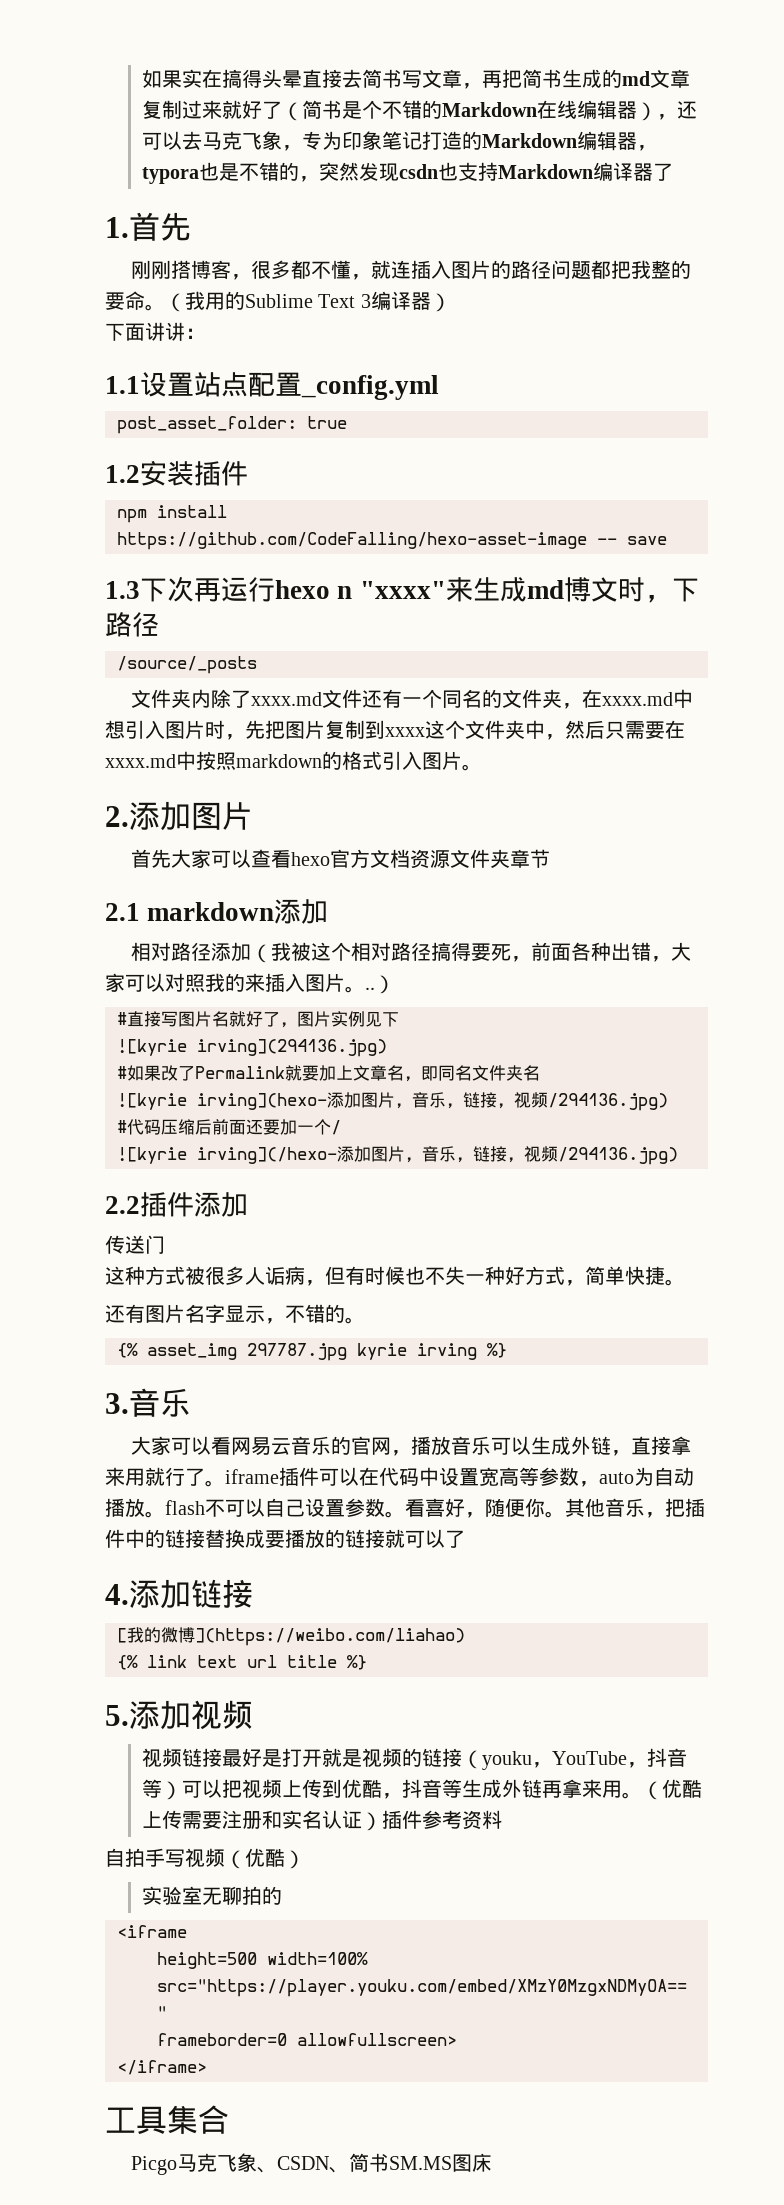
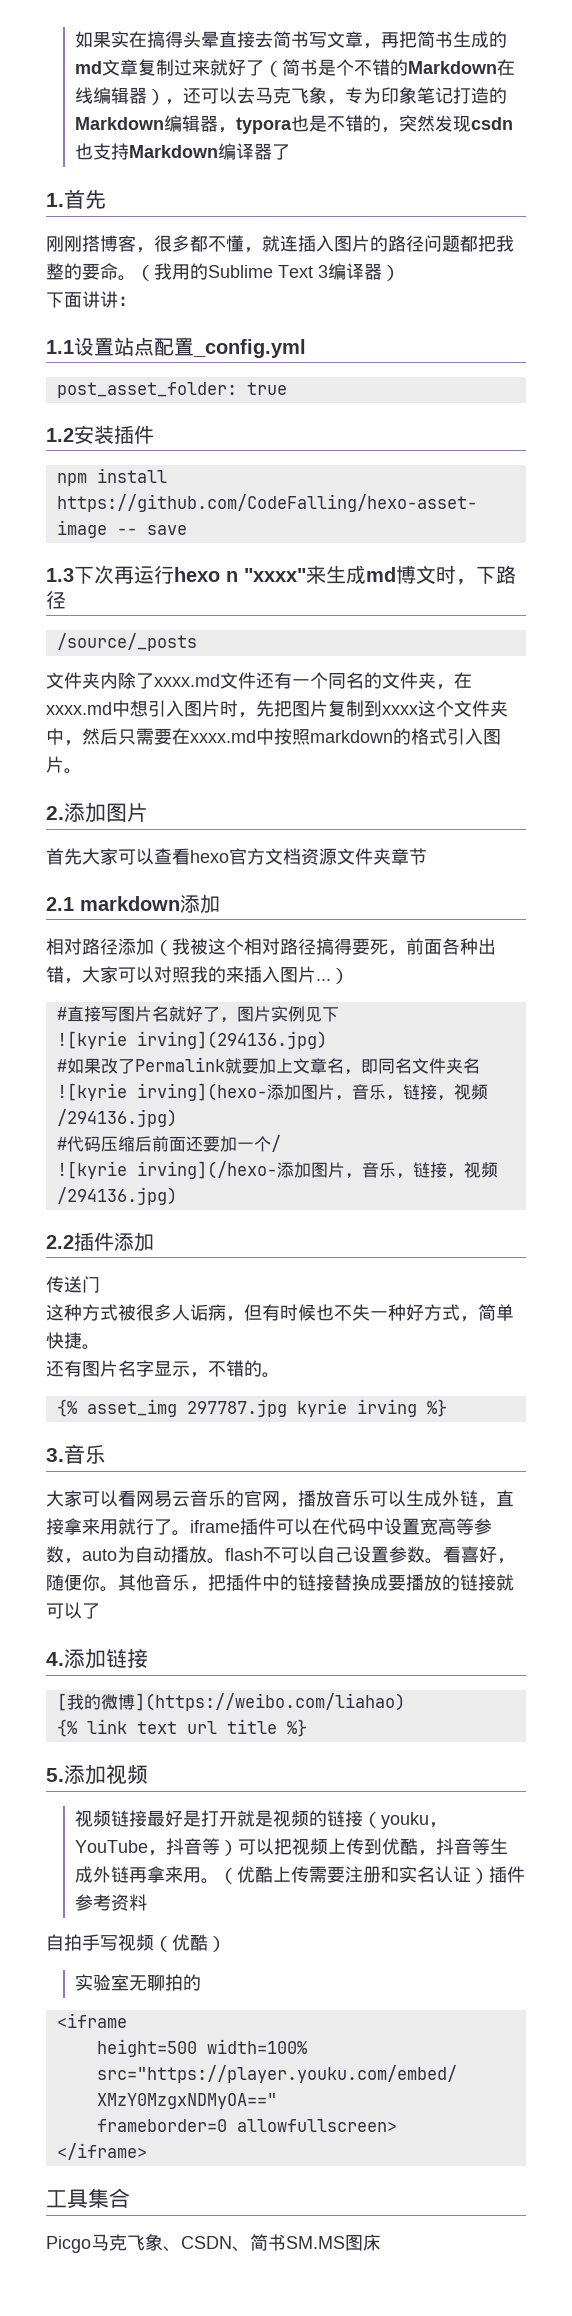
[345,986,375,993] 。.. -> [316,979,331,981] ...

